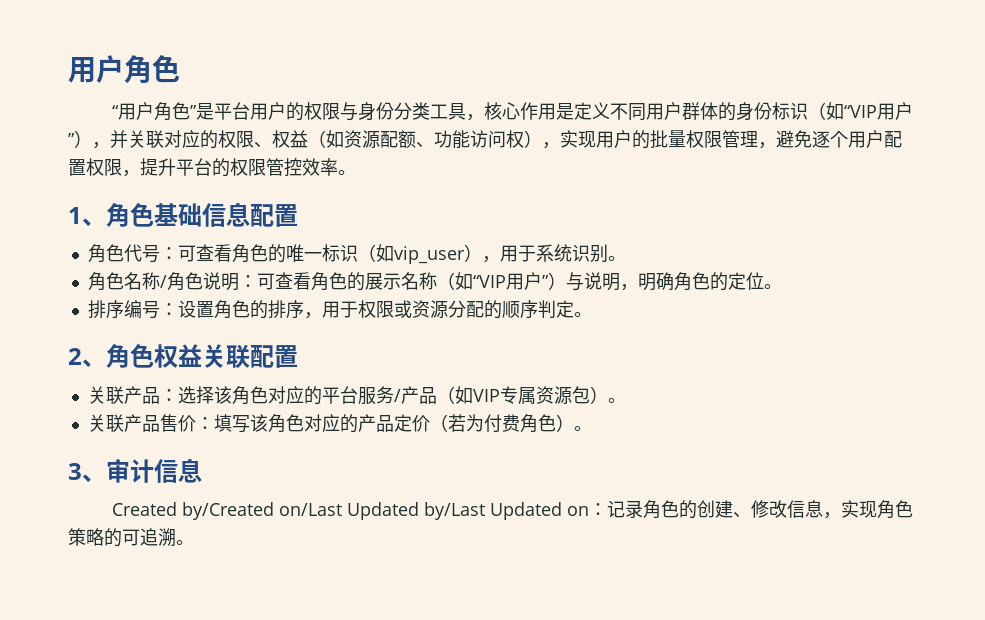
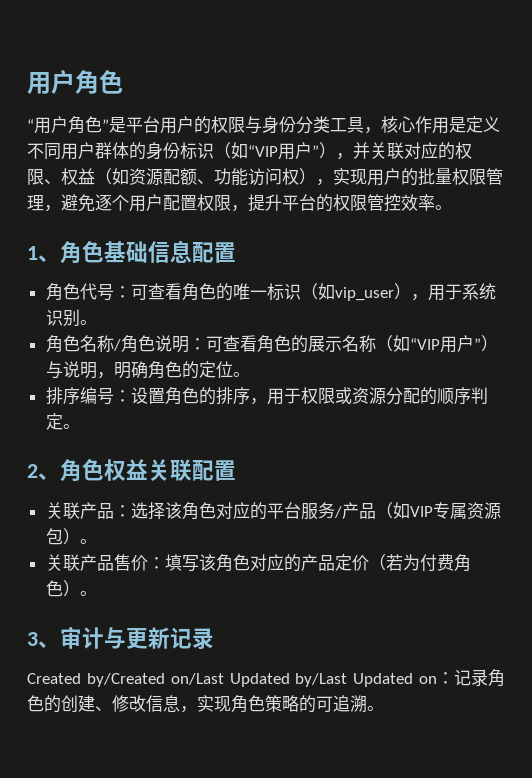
[154,458,202,483] 信息 -> [104,627,214,650] 与更新记录

